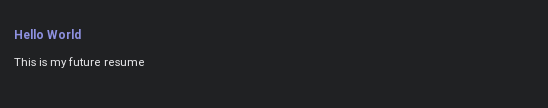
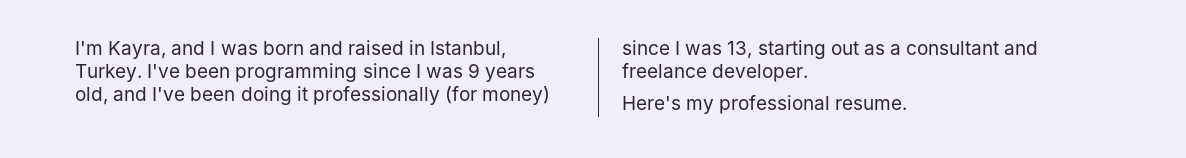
[14,29,82,39] [14,57,146,68] Hello World // This is my future resume -> [75,40,507,59] [75,63,536,82] [75,86,551,105] [622,40,1039,59] [622,63,809,82] [622,95,908,114] I'm Kayra, and I was born and raised in Istanbul, Turkey. I've been programming since I was 9 years old, and I've been doing it professionally (for money) since I was 13, starting out as a consultant and freelance developer. // Here's my professional resume.

